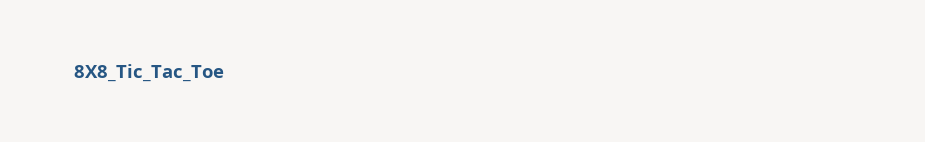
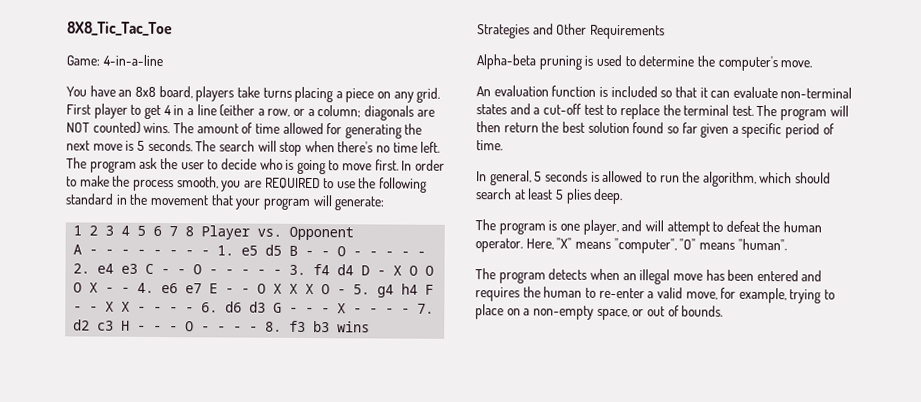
(224, 73) none -> [66,54,163,67] [66,85,441,103] [66,103,435,121] [66,121,423,139] [66,139,441,156] [66,157,446,175] [66,175,428,193] [65,193,386,211] [73,225,355,241] [73,244,427,257] [73,263,435,276] [73,282,435,298] [73,301,435,314] [73,319,371,333] [477,23,665,40] [476,54,813,72] [476,85,853,99] [476,103,849,121] [476,121,835,139] [476,140,503,151] [476,170,832,187] [476,188,624,205] [475,219,823,236] [475,237,787,254] [475,268,823,285] [475,286,836,304] [475,304,724,321] // Game: 4-in-a-line // You have an 8x8 board, players take turns placing a piece on any grid. First player to get 4 in a line (either a row, or a column; diagonals are NOT counted) wins. The amount of time allowed for generating the next move is 5 seconds. The search will stop when there's no time left. The program ask the user to decide who is going to move first. In order to make the process smooth, you are REQUIRED to use the following standard in the movement that your program will generate: // 1 2 3 4 5 6 7 8 Player vs. Opponent // A - - - - - - - - 1. e5 d5 B - - O - - - - - 2. e4 e3 C - - O - - - - - 3. f4 d4 D - X O O O X - - 4. e6 e7 E - - O X X X O - 5. g4 h4 F - - X X - - - - 6. d6 d3 G - - - X - - - - 7. d2 c3 H - - - O - - - - 8. f3 b3 wins // Strategies and Other Requirements // Alpha-beta pruning is used to determine the computer's move. // An evaluation function is included so that it can evaluate non-terminal states and a cut-off test to replace the terminal test. The program will then return the best solution found so far given a specific period of time. // In general, 5 seconds is allowed to run the algorithm, which should search at least 5 plies deep. // The program is one player, and will attempt to defeat the human operator. Here, "X" means "computer", "O" means "human". // The program detects when an illegal move has been entered and requires the human to re-enter a valid move, for example, trying to place on a non-empty space, or out of bounds.

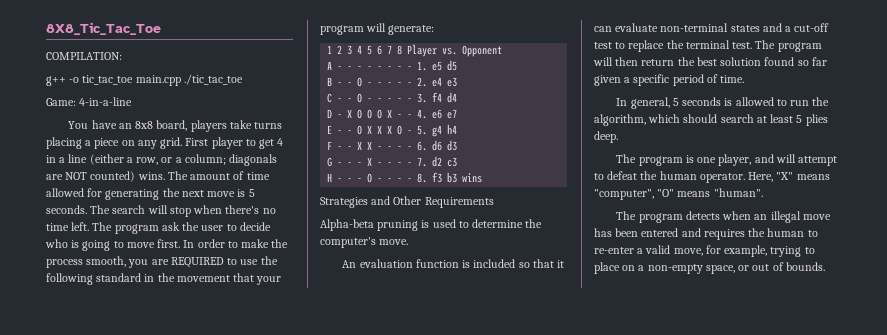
(173, 29) none -> [46,52,122,60] [46,74,243,86] // COMPILATION: // g++ -o tic_tac_toe main.cpp ./tic_tac_toe
(283, 250) none -> (458, 65) //
(139, 268) none -> (458, 82) //
(355, 270) none -> (458, 97) //
(203, 288) none -> (458, 114) //
(419, 289) none -> (458, 129) //
(267, 307) none -> (458, 145) //
(115, 325) none -> (458, 162) //

